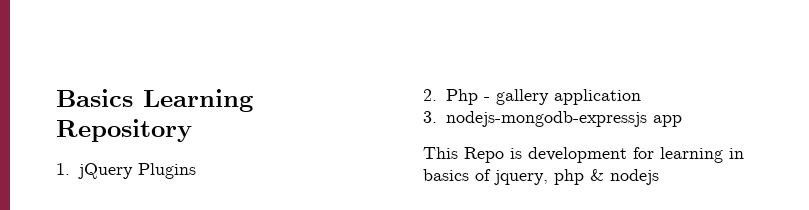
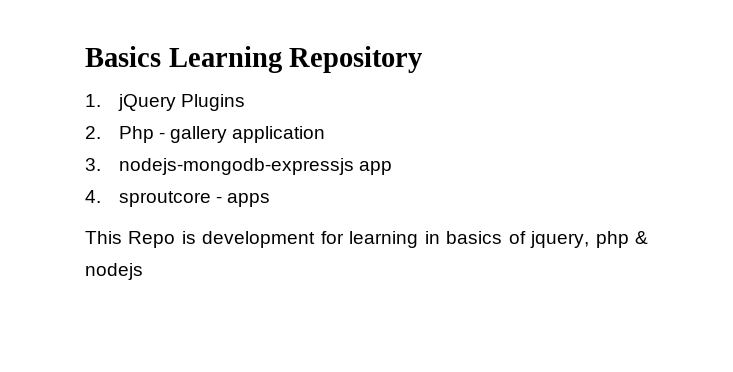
(682, 121) none -> [85,190,270,207] // 4. sproutcore - apps

